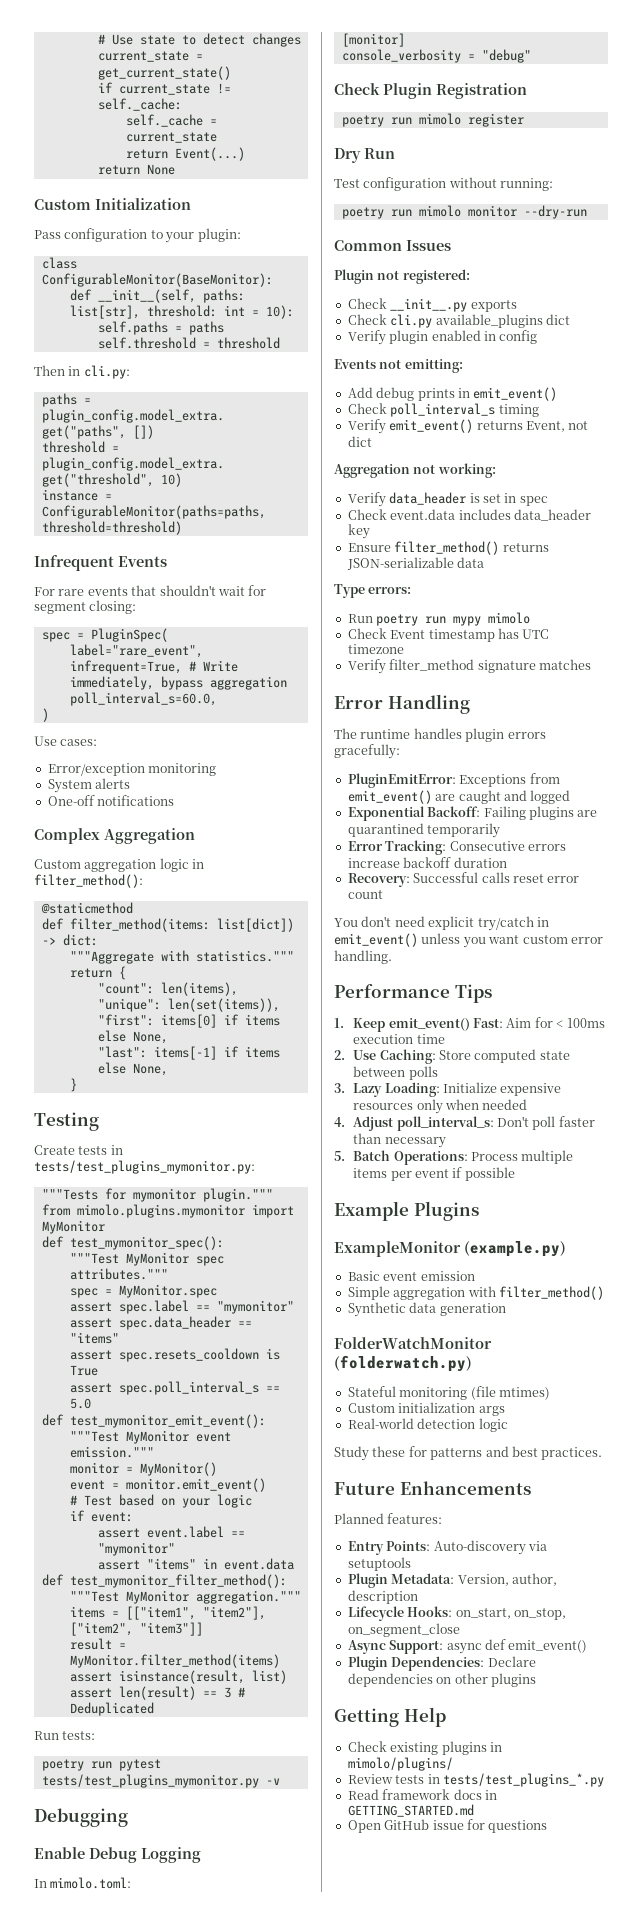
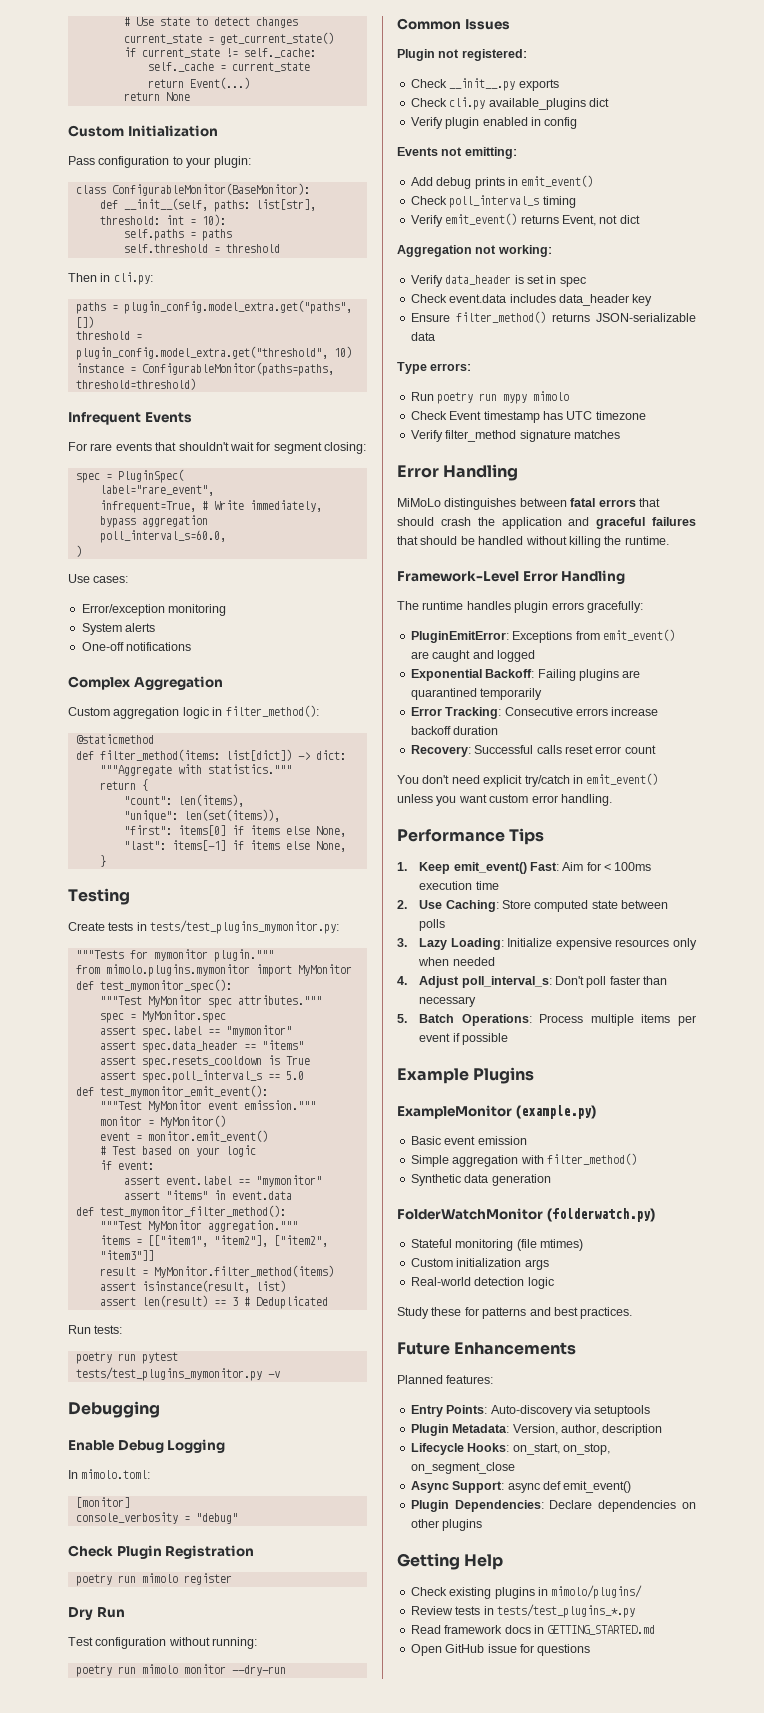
(470, 704) none -> [397,498,660,510] [397,517,696,529] [397,536,669,548] [397,570,626,584] // MiMoLo distinguishes between fatal errors that should crash the application and graceful failures that should be handled without killing the runtime. // Framework-Level Error Handling

